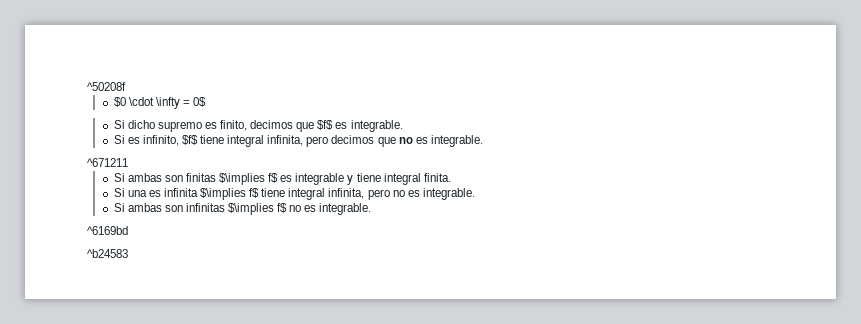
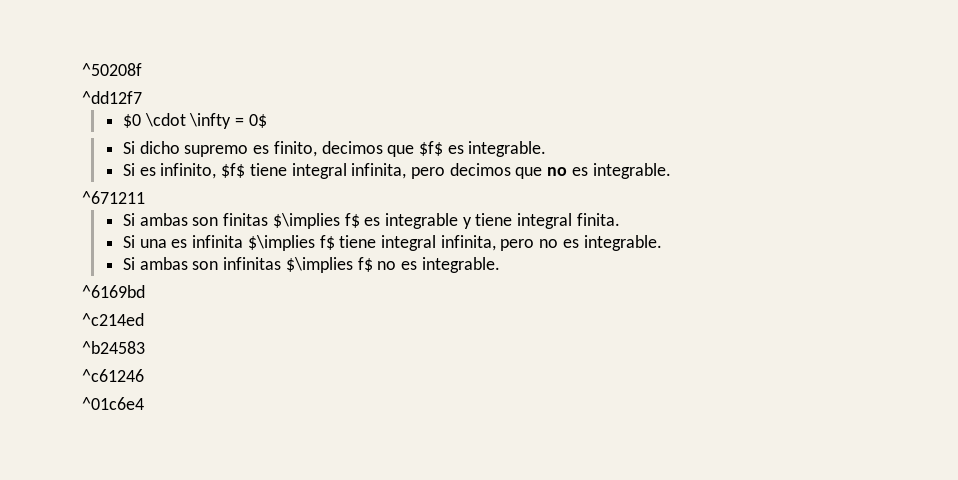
(126, 86) none -> [82,91,142,104] // ^dd12f7
(128, 230) none -> [82,313,144,326] // ^c214ed
(128, 253) none -> [82,369,144,382] [82,397,144,410] // ^c61246 // ^01c6e4

